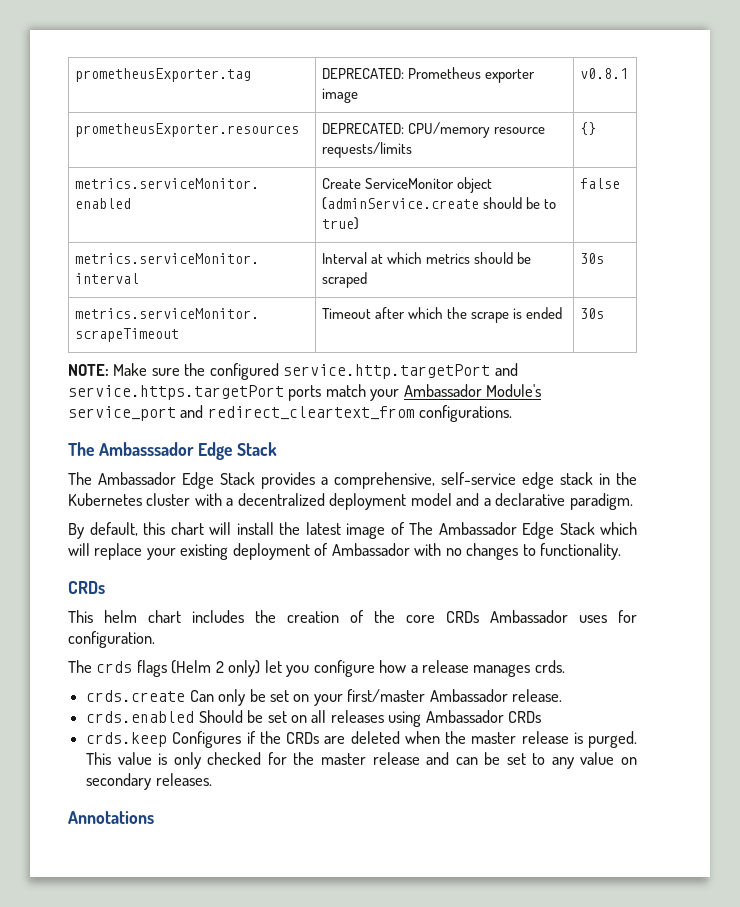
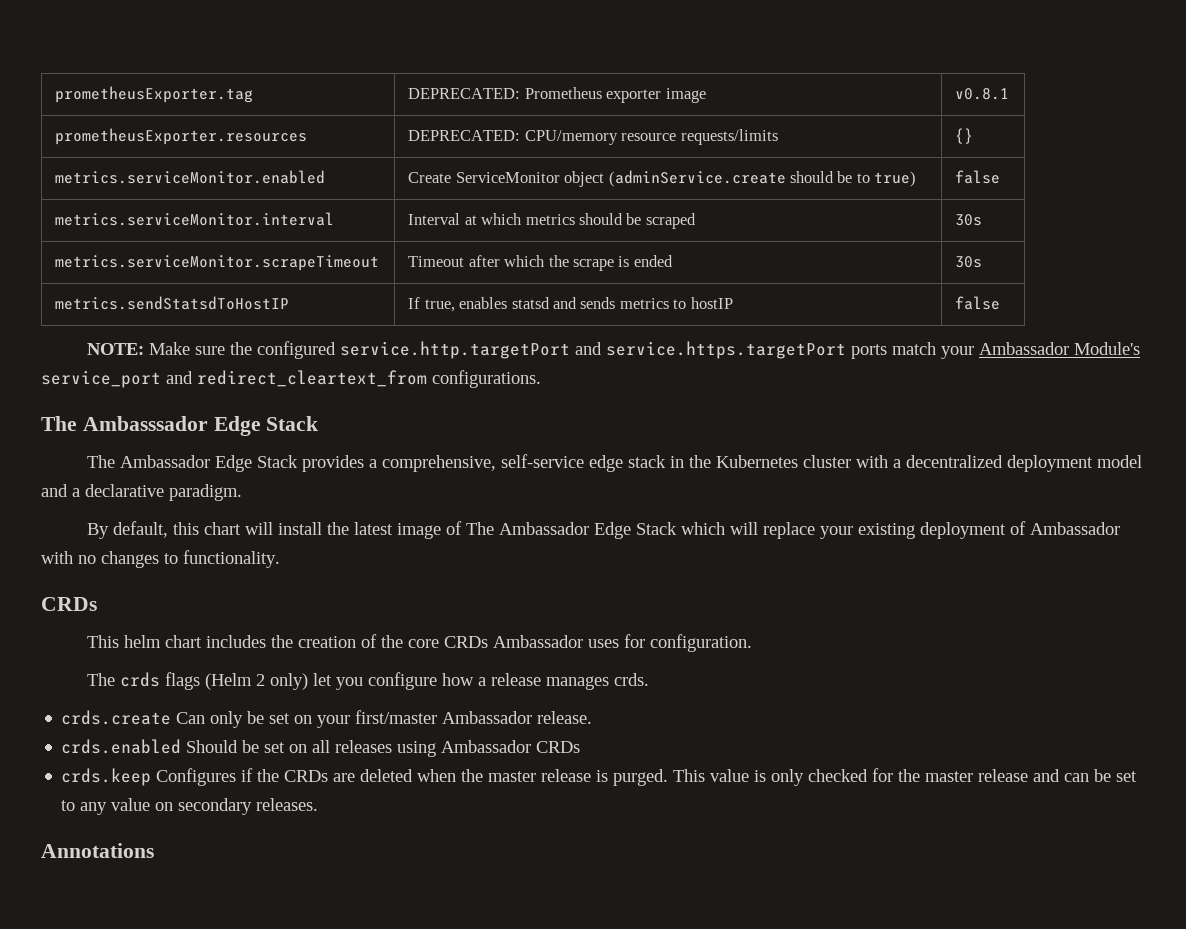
(604, 313) none -> [55,296,290,310] [408,297,733,312] [955,296,1001,310] // metrics.sendStatsdToHostIP | If true, enables statsd and sends metrics to hostIP | false

